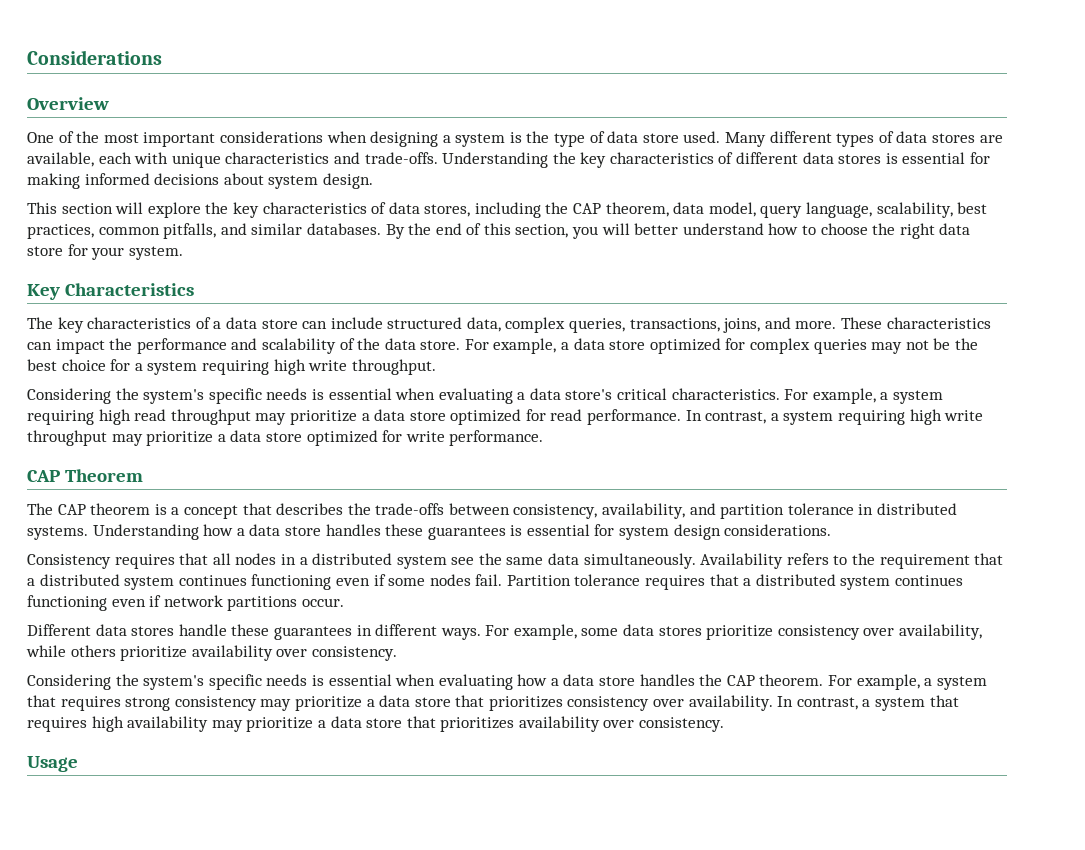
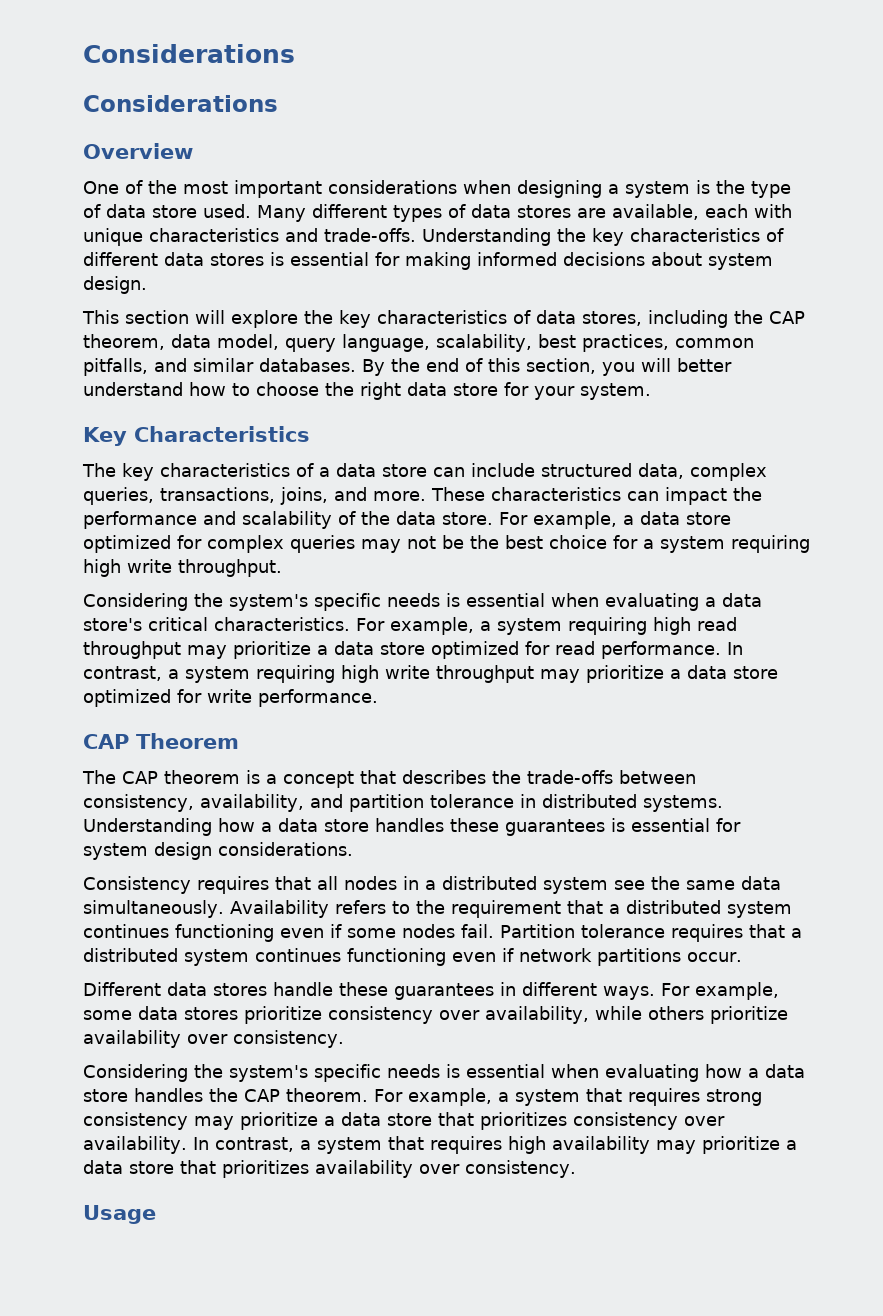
[27,50,162,65] Considerations -> [83,44,295,63] [83,95,278,112] Considerations // Considerations

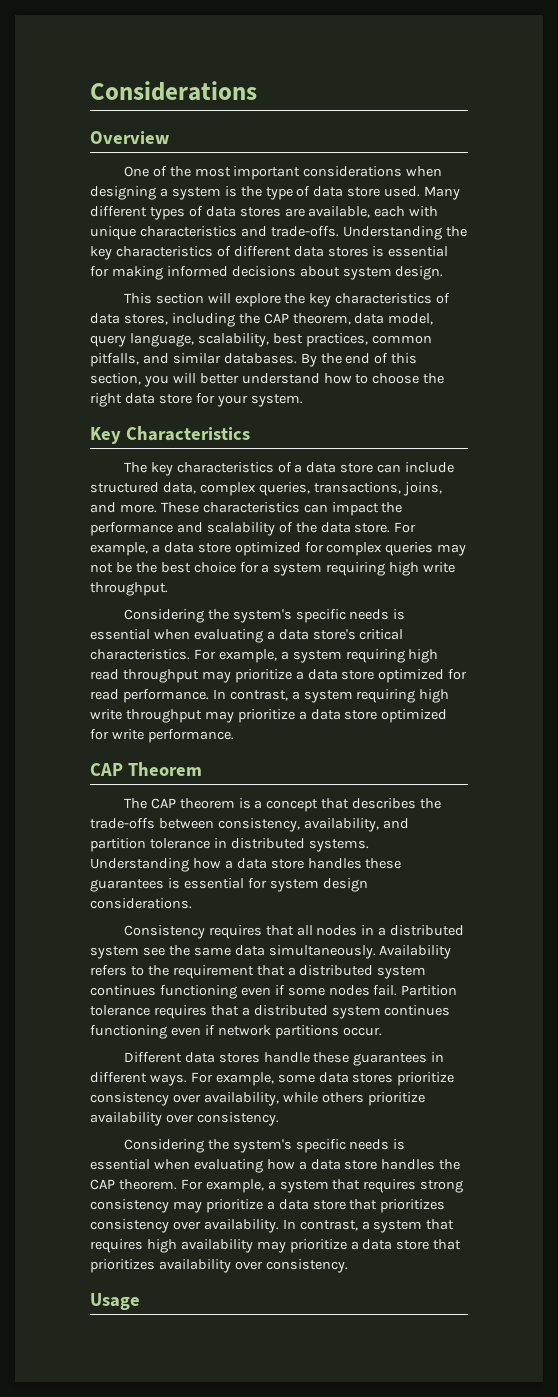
[83,44,295,63] [83,95,278,112] Considerations // Considerations -> [90,81,257,101] Considerations

